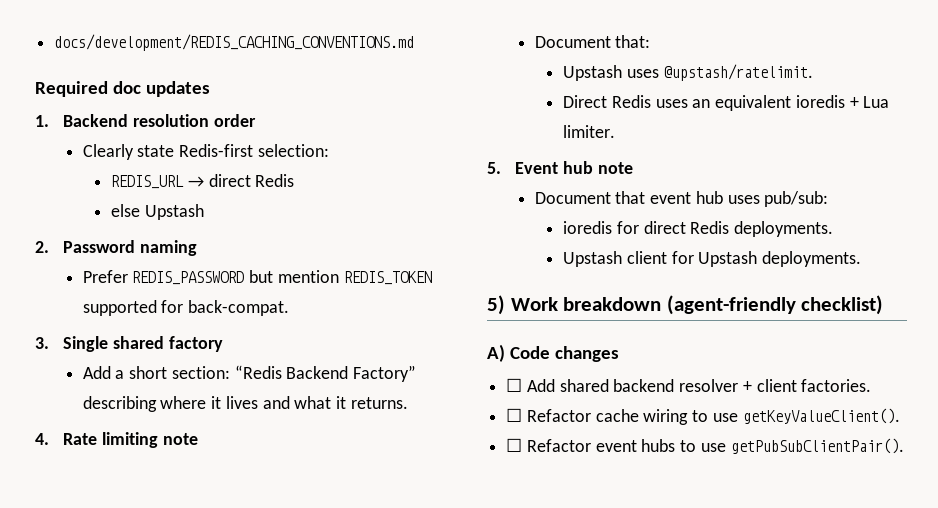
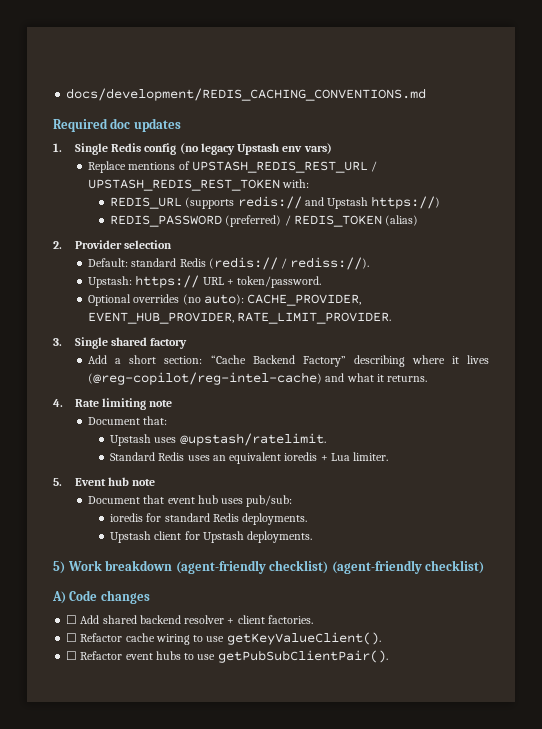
[63,114,256,127] [82,144,329,160] [111,174,295,189] [111,204,204,220] [35,240,198,256] [82,270,432,285] [82,300,290,316] Backend resolution order // Clearly state Redis-first selection: // REDIS_URL → direct Redis // else Upstash // 2. Password naming // Prefer REDIS_PASSWORD but mention REDIS_TOKEN supported for back-compat. -> [74,143,332,155] [88,161,378,173] [88,179,310,191] [110,196,441,209] [110,215,419,227] [53,240,173,249] [88,257,370,270] [88,275,322,288] [88,294,362,306] [88,312,392,324] Single Redis config (no legacy Upstash env vars) // Replace mentions of UPSTASH_REDIS_REST_URL / UPSTASH_REDIS_REST_TOKEN with: // REDIS_URL (supports redis:// and Upstash https://) // REDIS_PASSWORD (preferred) / REDIS_TOKEN (alias) // 2. Provider selection // Default: standard Redis (redis:// / rediss://). // Upstash: https:// URL + token/password. // Optional overrides (no auto): CACHE_PROVIDER, EVENT_HUB_PROVIDER, RATE_LIMIT_PROVIDER.
[234,365,282,379] “Redis -> [210,355,246,364] “Cache
(258, 402) none -> [88,372,323,385] (@reg-copilot/reg-intel-cache)
[563,95,608,108] Direct -> [110,452,156,461] Standard
[643,221,686,234] direct -> [164,513,210,522] standard
(884, 305) none -> [331,560,485,574] (agent-friendly checklist)

